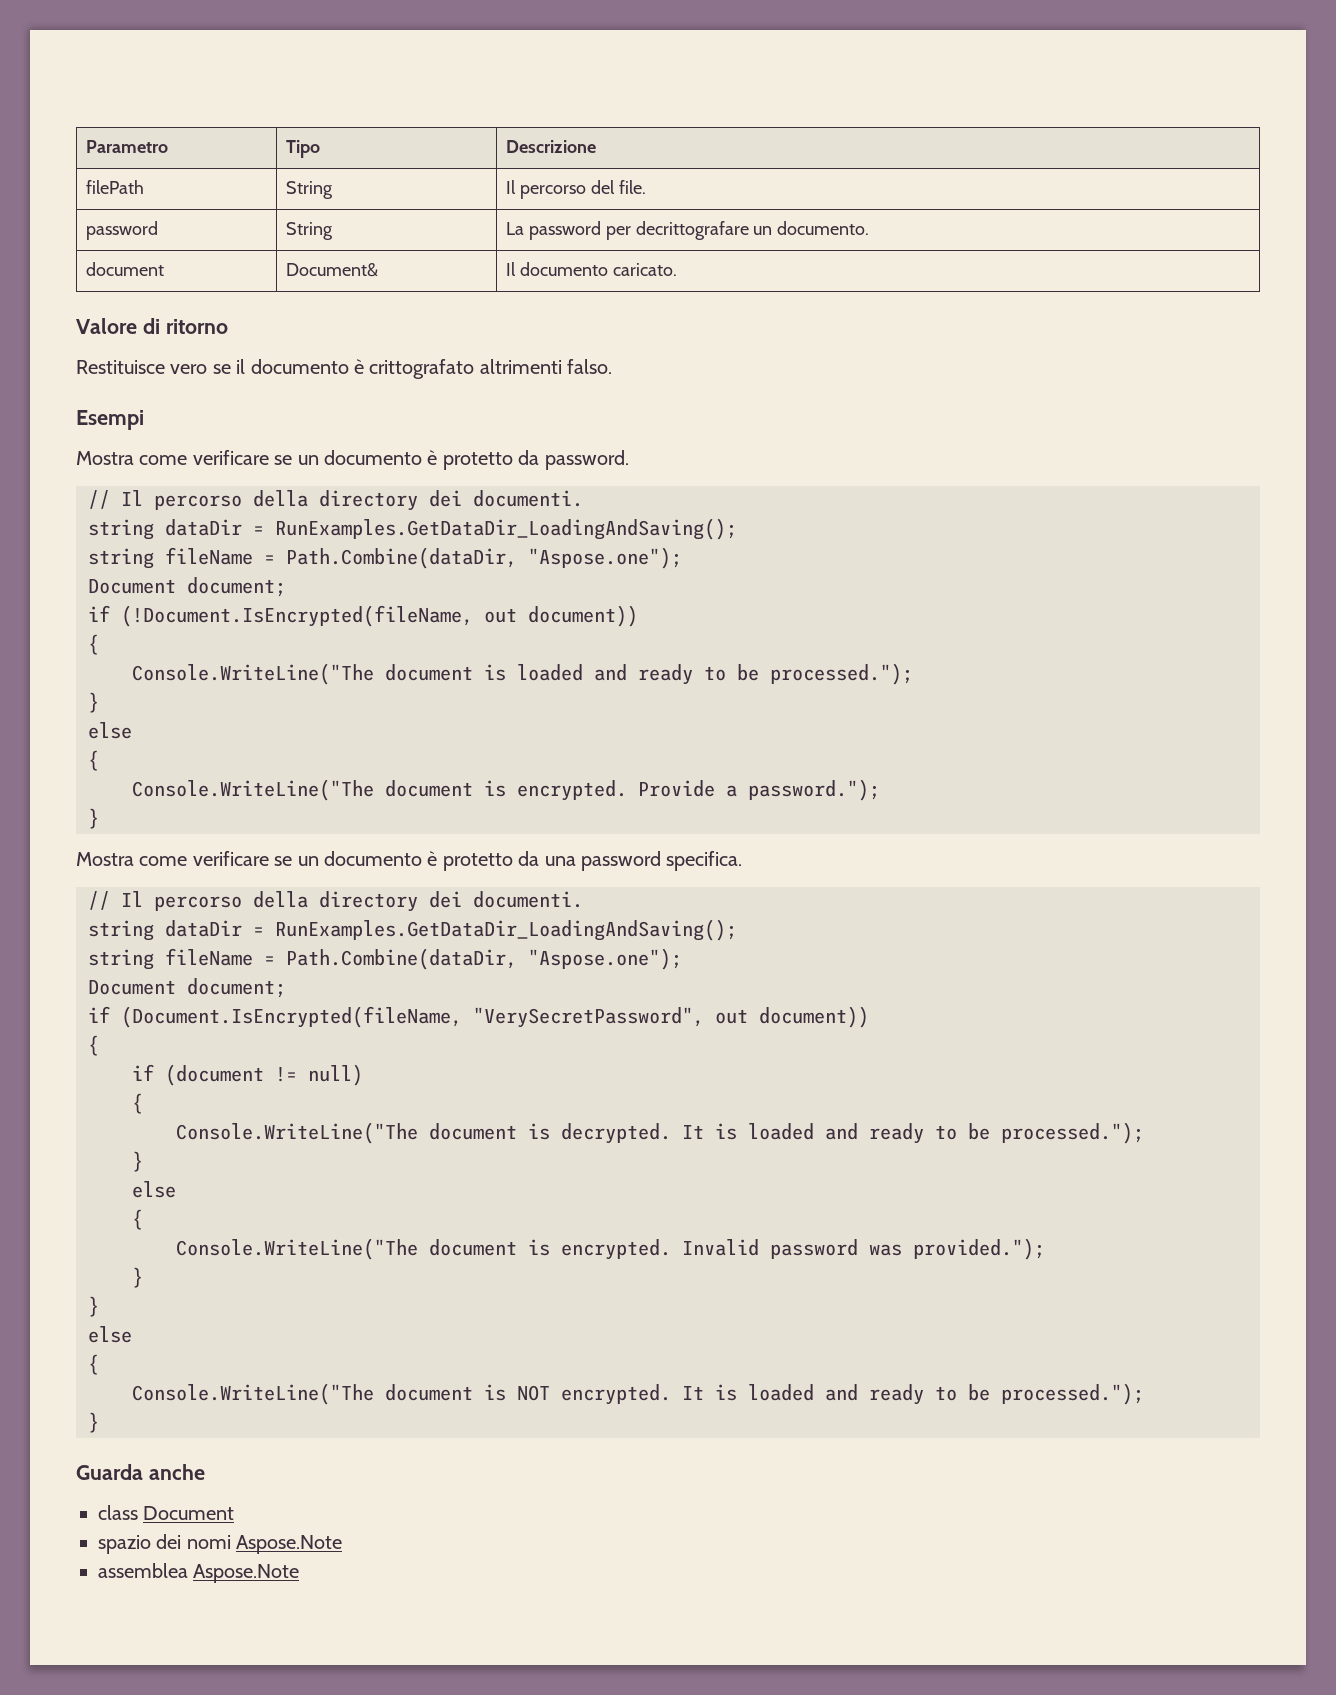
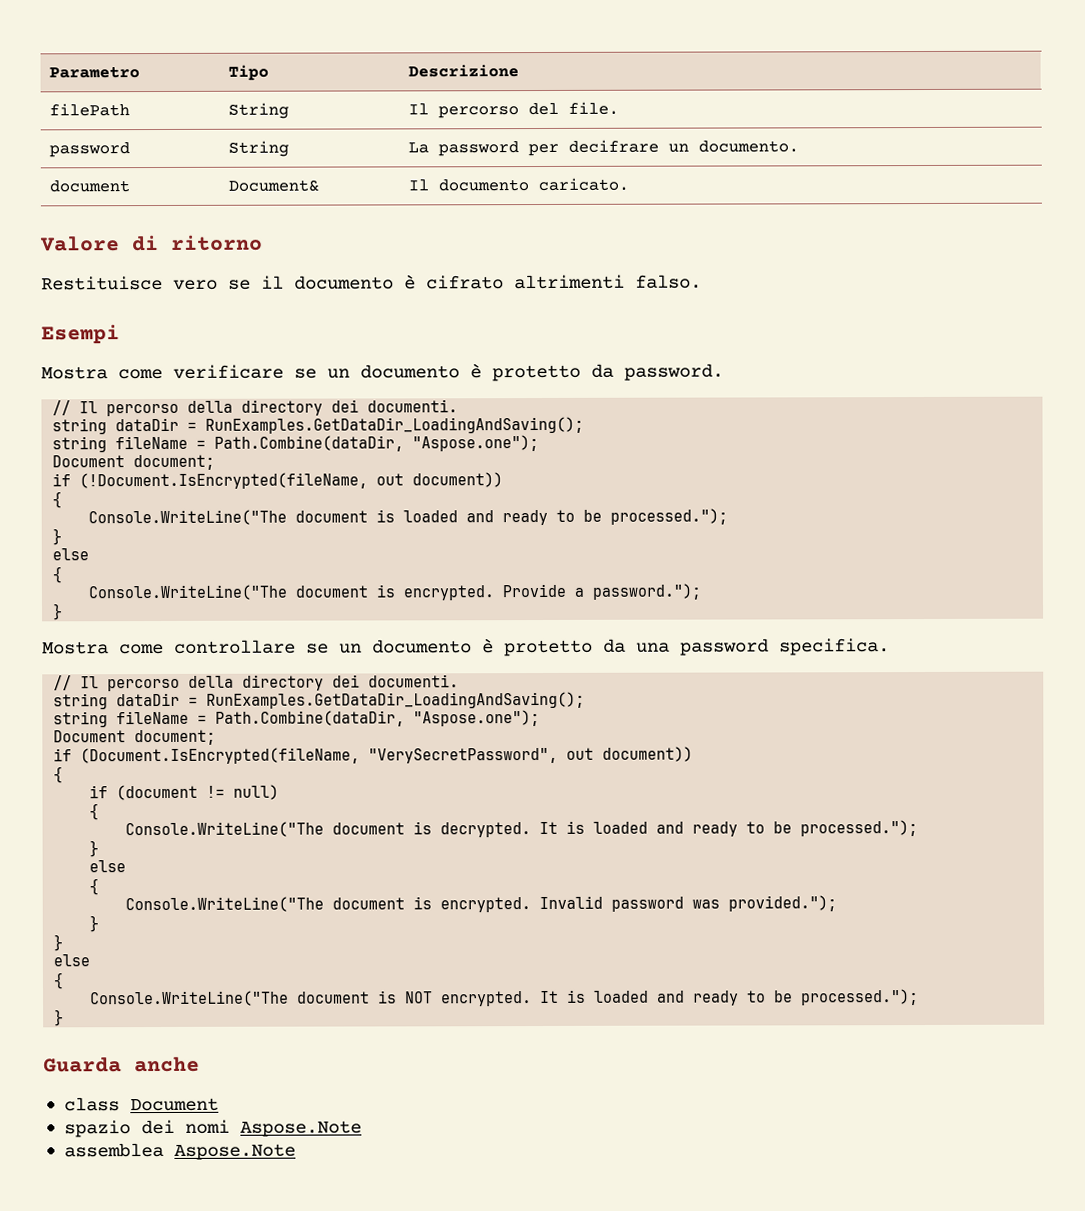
[635,221,749,240] decrittografare -> [568,139,660,153] decifrare
[369,359,475,379] crittografato -> [426,275,504,290] cifrato
[192,851,269,866] verificare -> [174,639,296,654] controllare

